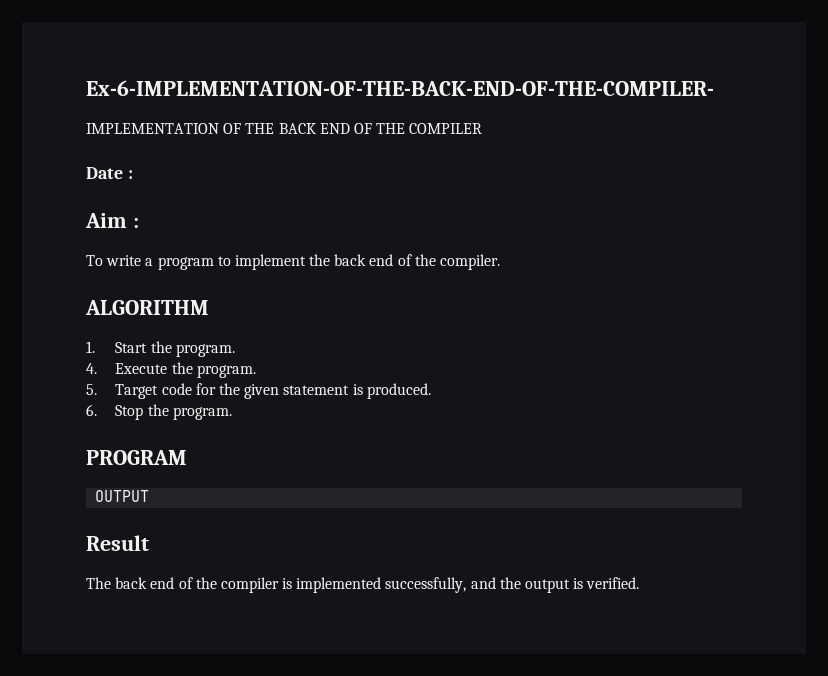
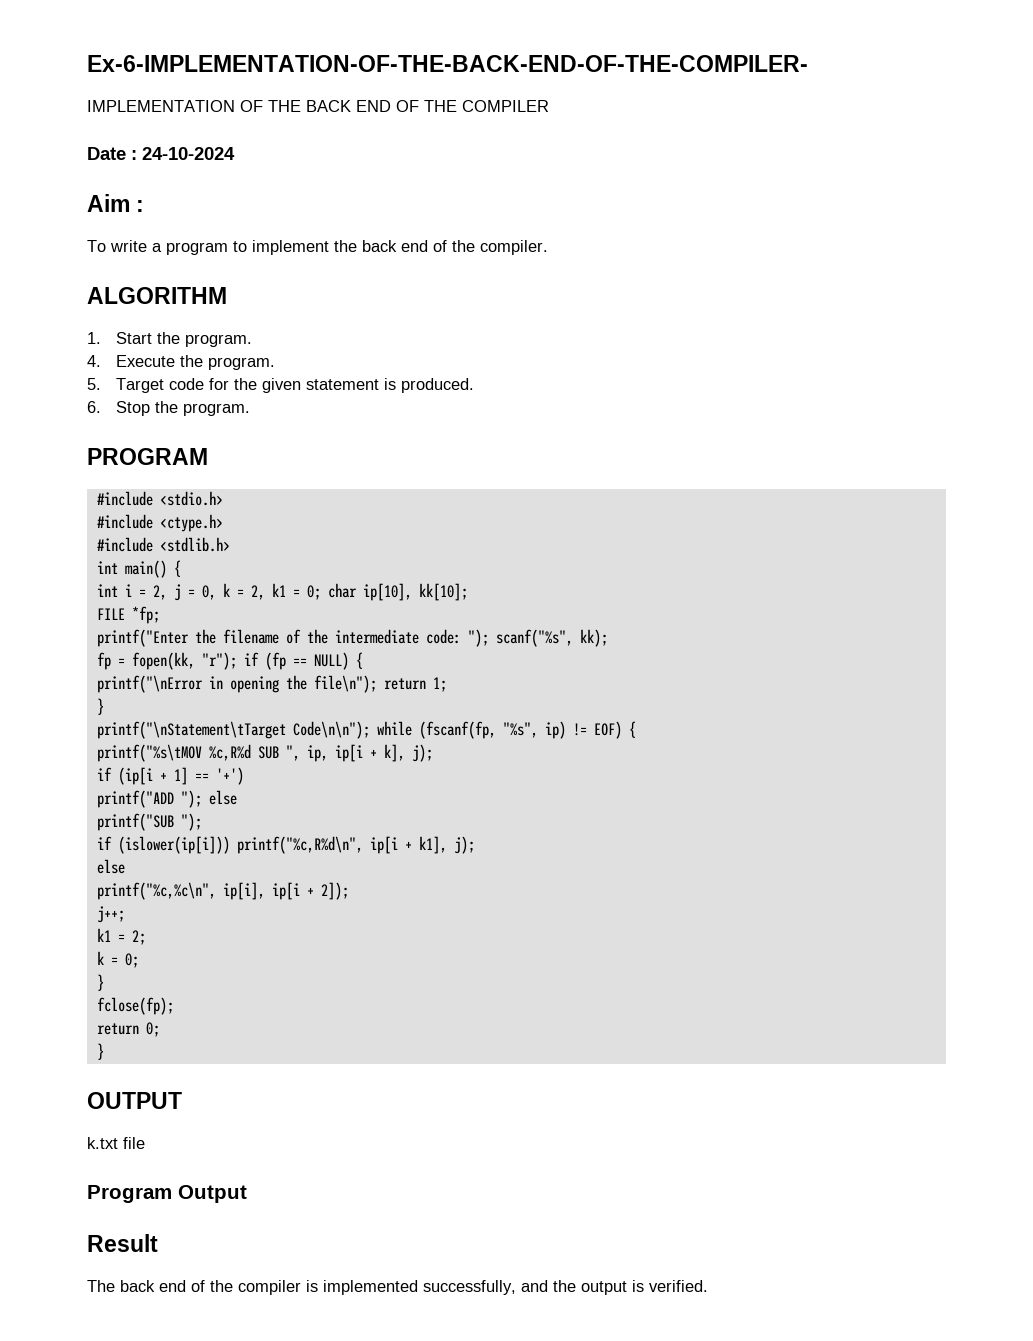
(133, 174) none -> [142,147,235,160] 24-10-2024
[95,490,150,502] OUTPUT -> [96,491,223,506] [96,514,223,532] [96,537,230,552] [96,560,181,578] [96,583,468,601] [96,606,160,624] [96,629,608,647] [96,652,363,670] [96,675,447,693] [96,698,104,715] [96,721,636,739] [96,744,433,762] [96,767,244,785] [96,790,237,808] [96,813,202,831] [96,836,475,854] [96,859,125,874] [96,882,349,900] [96,906,125,923] [96,928,146,945] [96,951,139,968] [96,974,104,991] [96,997,174,1015] [96,1022,160,1037] [96,1043,104,1060] [87,1092,182,1109] [87,1137,145,1149] [87,1185,247,1203] #include <stdio.h> // #include <ctype.h> // #include <stdlib.h> // int main() { // int i = 2, j = 0, k = 2, k1 = 0; char ip[10], kk[10]; // FILE *fp; // printf("Enter the filename of the intermediate code: "); scanf("%s", kk); // fp = fopen(kk, "r"); if (fp == NULL) { // printf("\nError in opening the file\n"); return 1; // } // printf("\nStatement\tTarget Code\n\n"); while (fscanf(fp, "%s", ip) != EOF) { // printf("%s\tMOV %c,R%d SUB ", ip, ip[i + k], j); // if (ip[i + 1] == '+') // printf("ADD "); else // printf("SUB "); // if (islower(ip[i])) printf("%c,R%d\n", ip[i + k1], j); // else // printf("%c,%c\n", ip[i], ip[i + 2]); // j++; // k1 = 2; // k = 0; // } // fclose(fp); // return 0; // } // OUTPUT // k.txt file // Program Output

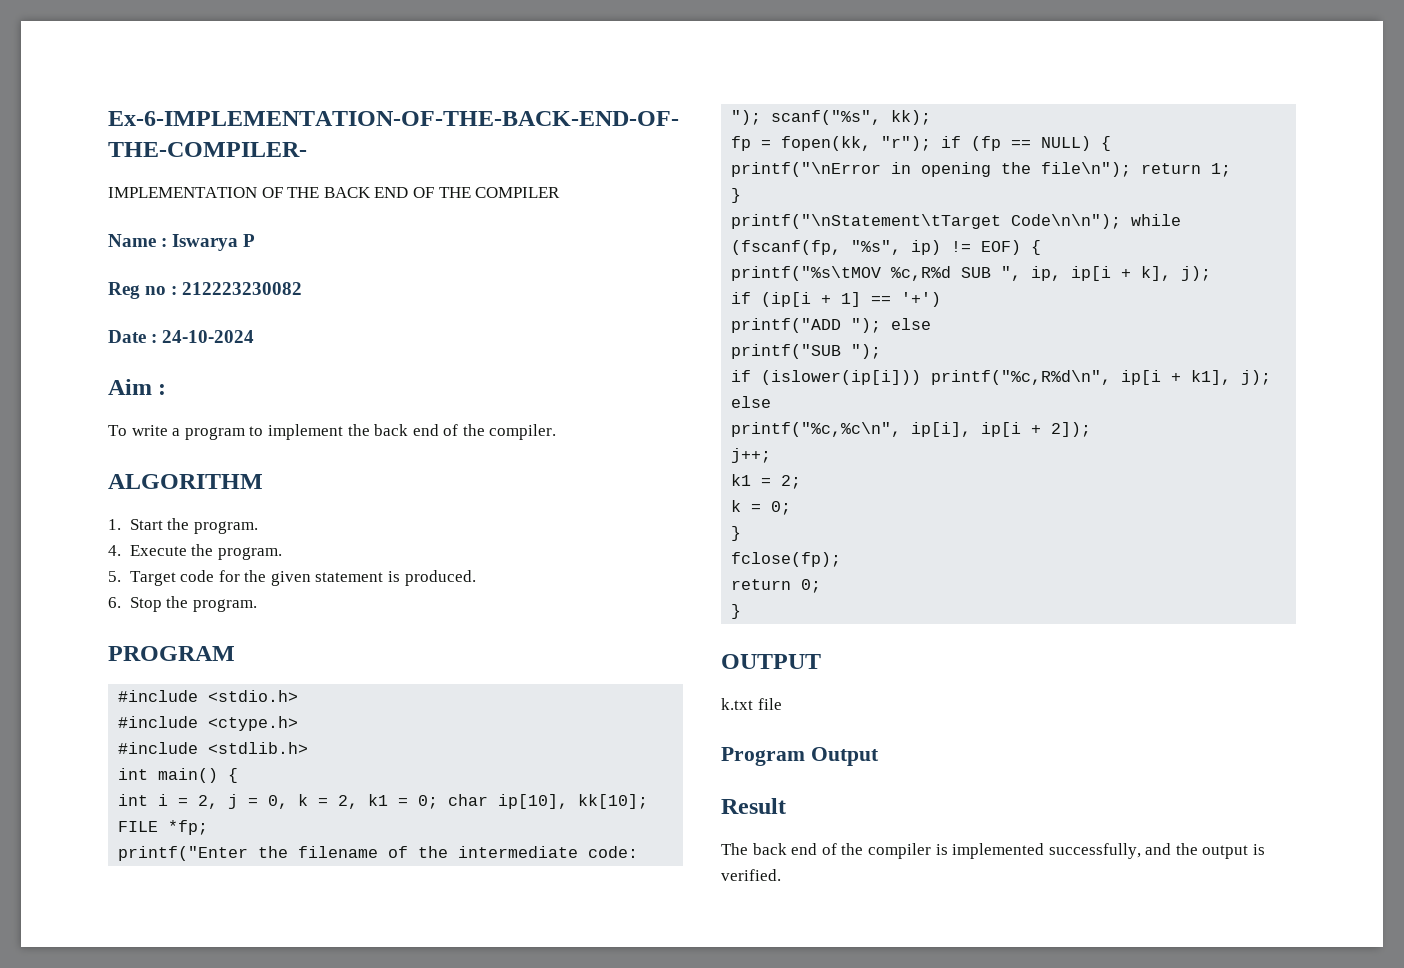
(549, 106) none -> [108,234,256,251] [108,282,303,299] // Name : Iswarya P // Reg no : 212223230082

